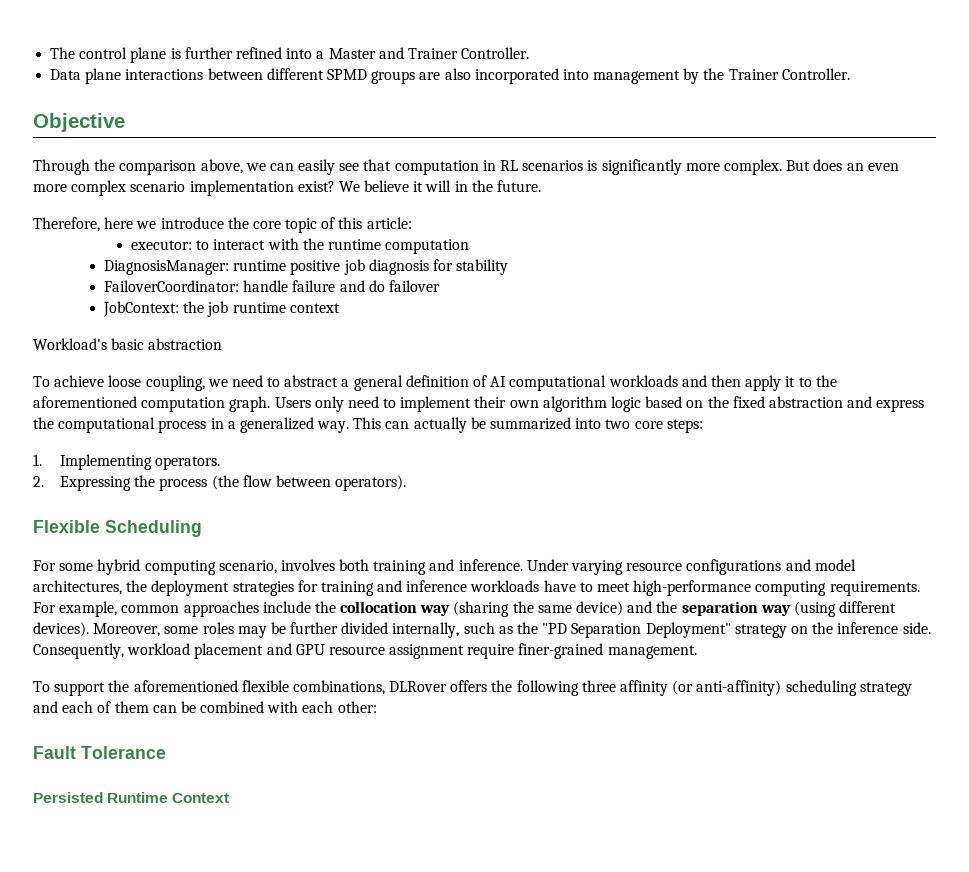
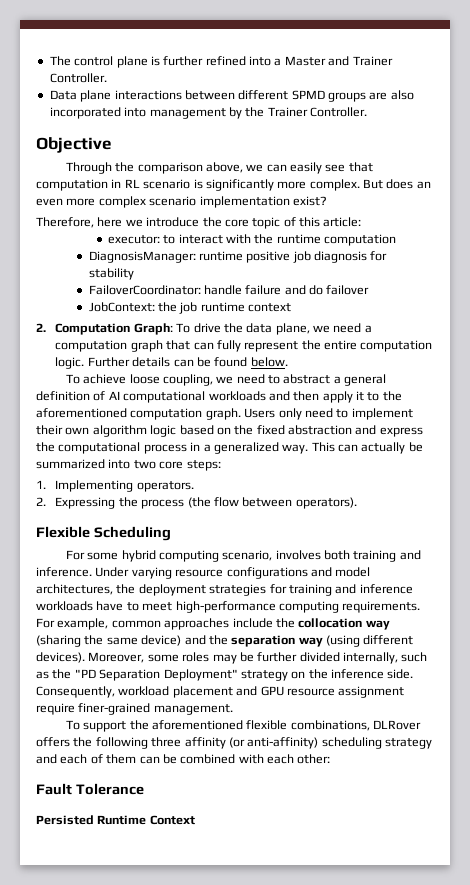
[522,160,584,171] scenarios -> [143,179,191,189] scenario
[338,180,542,192] We believe it will in the future. -> (327, 201) none
[33,338,223,350] Workload's basic abstraction -> [36,323,372,335] [55,340,433,352] [55,357,288,369] 2. Computation Graph: To drive the data plane, we need a computation graph that can fully represent the entire computation logic. Further details can be found below.

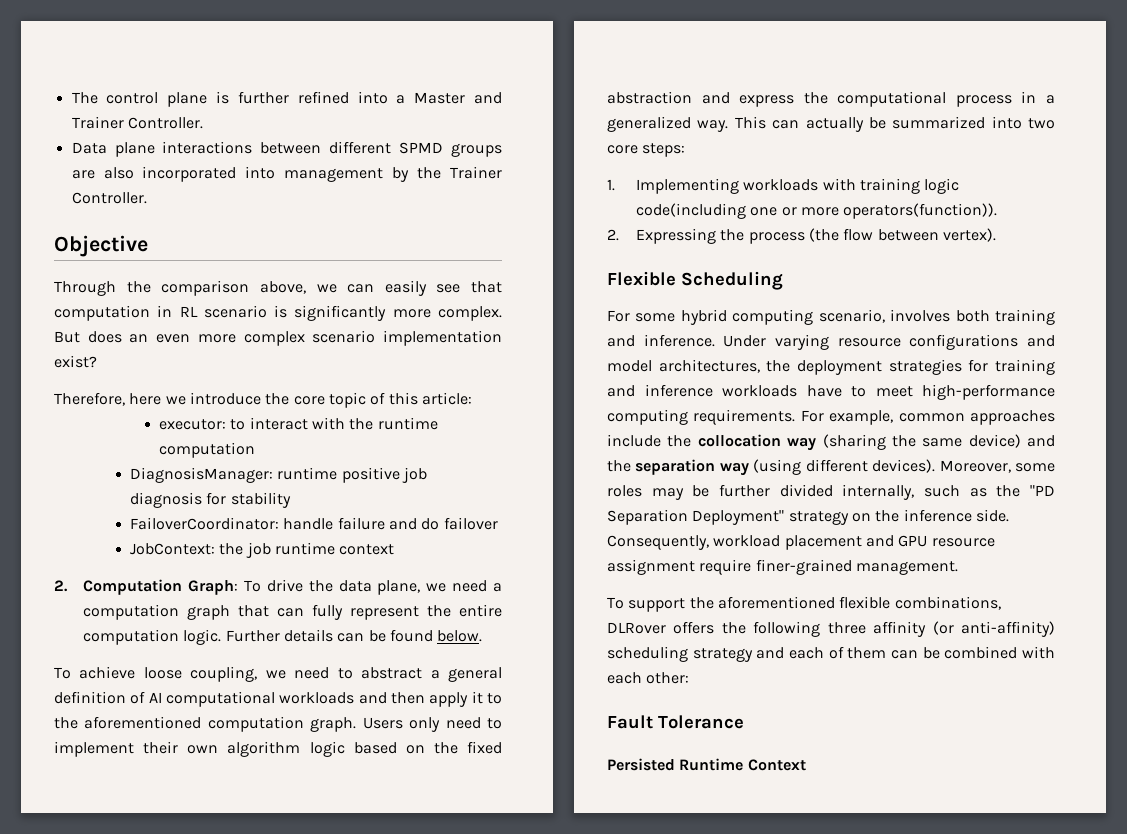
[136,481,194,492] operators. -> [743,178,960,194] [636,203,998,219] workloads with training logic code(including one or more operators(function)).
[295,497,357,509] operators). -> [943,228,997,242] vertex).

